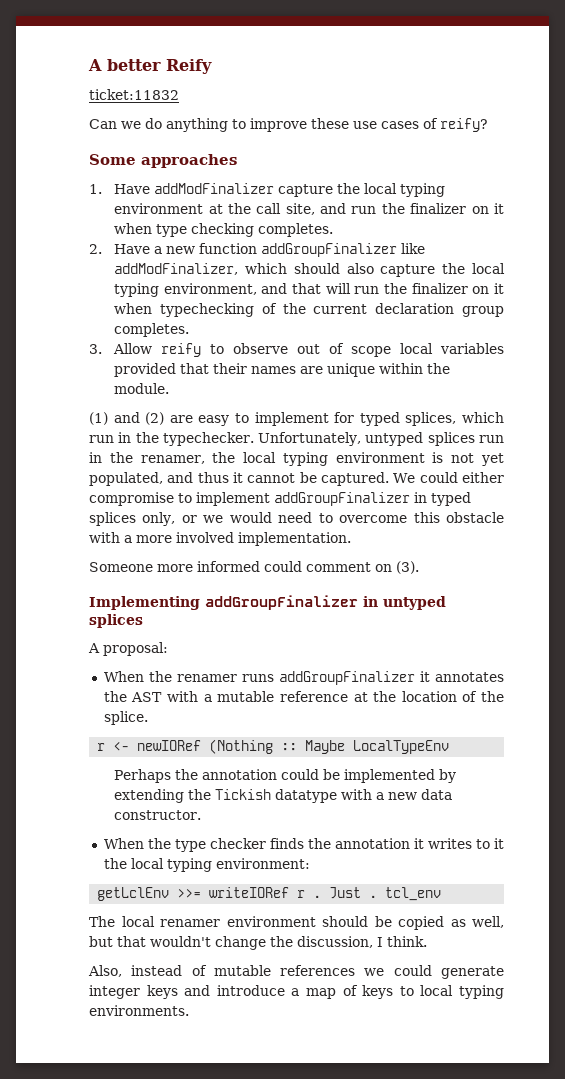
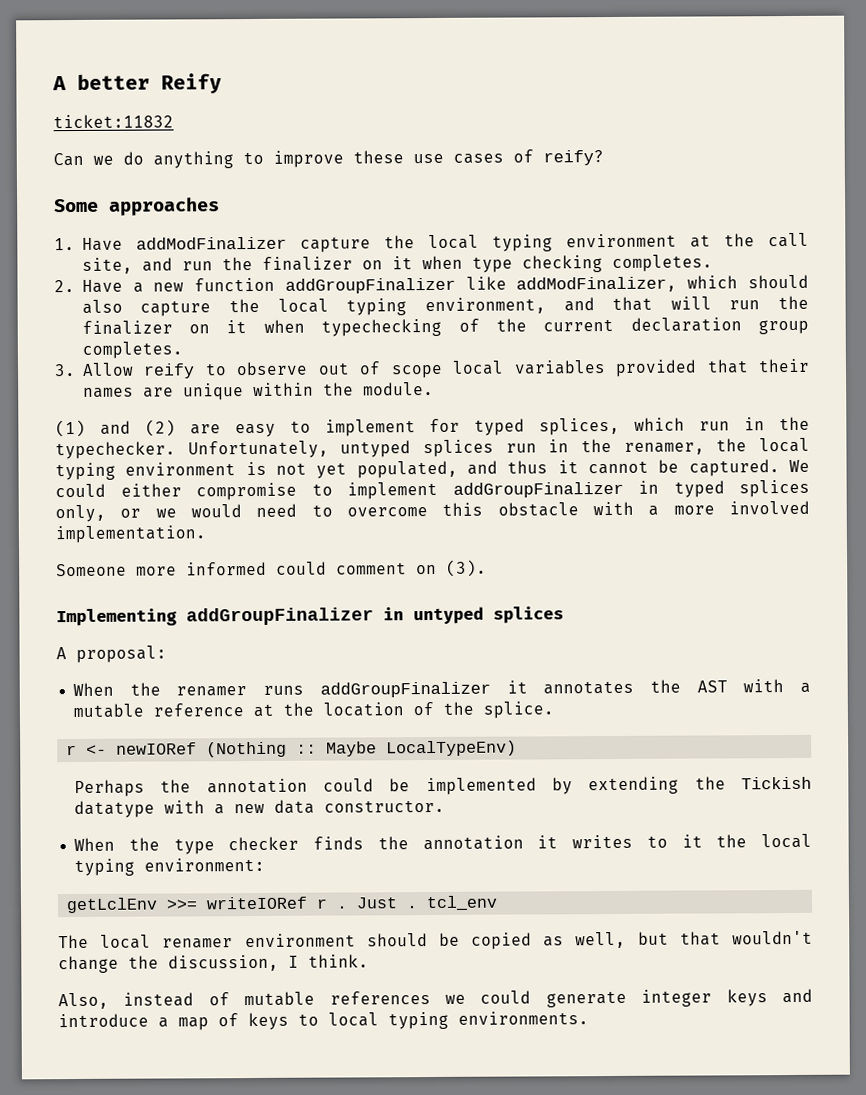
[353,740,450,754] LocalTypeEnv -> [386,740,518,757] LocalTypeEnv)

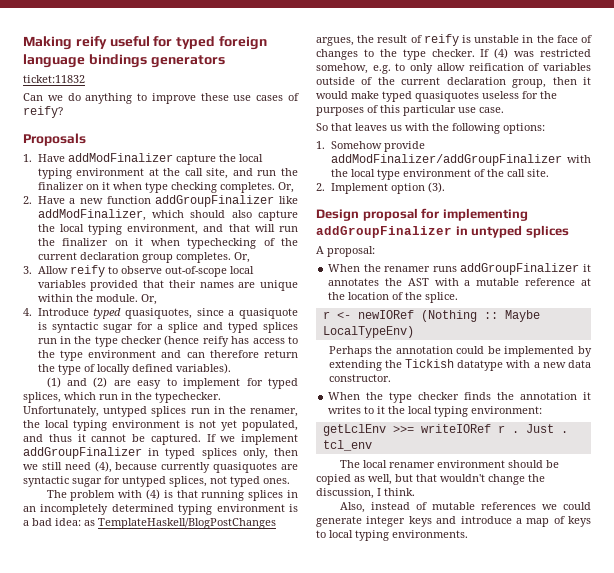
[52,73,222,94] A better Reify -> [23,36,267,50] [23,54,225,68] Making reify useful for typed foreign language bindings generators
[54,197,220,216] Some approaches -> [23,133,86,146] Proposals
(713, 263) none -> [277,182,294,193] Or,
(183, 350) none -> [233,252,250,263] Or,
[317,361,443,379] out of scope -> [164,266,227,277] out-of-scope
(434, 388) none -> [140,294,157,305] [23,308,298,319] [37,322,298,333] [37,335,298,347] [37,350,298,361] [37,363,231,375] Or, // 4. Introduce typed quasiquotes, since a quasiquote is syntactic sugar for a splice and typed splices run in the type checker (hence reify has access to the type environment and can therefore return the type of locally defined variables).
[789,459,810,473] [55,482,333,501] We could either compromise to -> [206,434,236,442] If we
[120,500,811,518] [55,525,206,544] [56,559,487,577] [56,608,177,627] or we would need to overcome this obstacle with a more involved implementation. // Someone more informed could comment on (3). // Implementing -> [273,448,298,456] [23,461,298,473] [23,476,290,487] [46,489,298,501] [23,504,298,515] [23,518,276,529] [316,34,592,46] [316,48,591,60] [316,63,591,74] [316,77,591,88] [316,91,557,102] [316,105,504,116] [316,123,545,134] [316,141,425,152] [330,154,591,166] [330,169,549,180] [316,182,445,194] [316,208,528,221] then we still need (4), because currently quasiquotes are syntactic sugar for untyped splices, not typed ones. // The problem with (4) is that running splices in an incompletely determined typing environment is a bad idea: as TemplateHaskell/BlogPostChanges argues, the result of reify is unstable in the face of changes to the type checker. If (4) was restricted somehow, e.g. to only allow reification of variables outside of the current declaration group, then it would make typed quasiquotes useless for the purposes of this particular use case. // So that leaves us with the following options: // 1. Somehow provide addModFinalizer/addGroupFinalizer with the local type environment of the call site. // 2. Implement option (3). // Design proposal for implementing

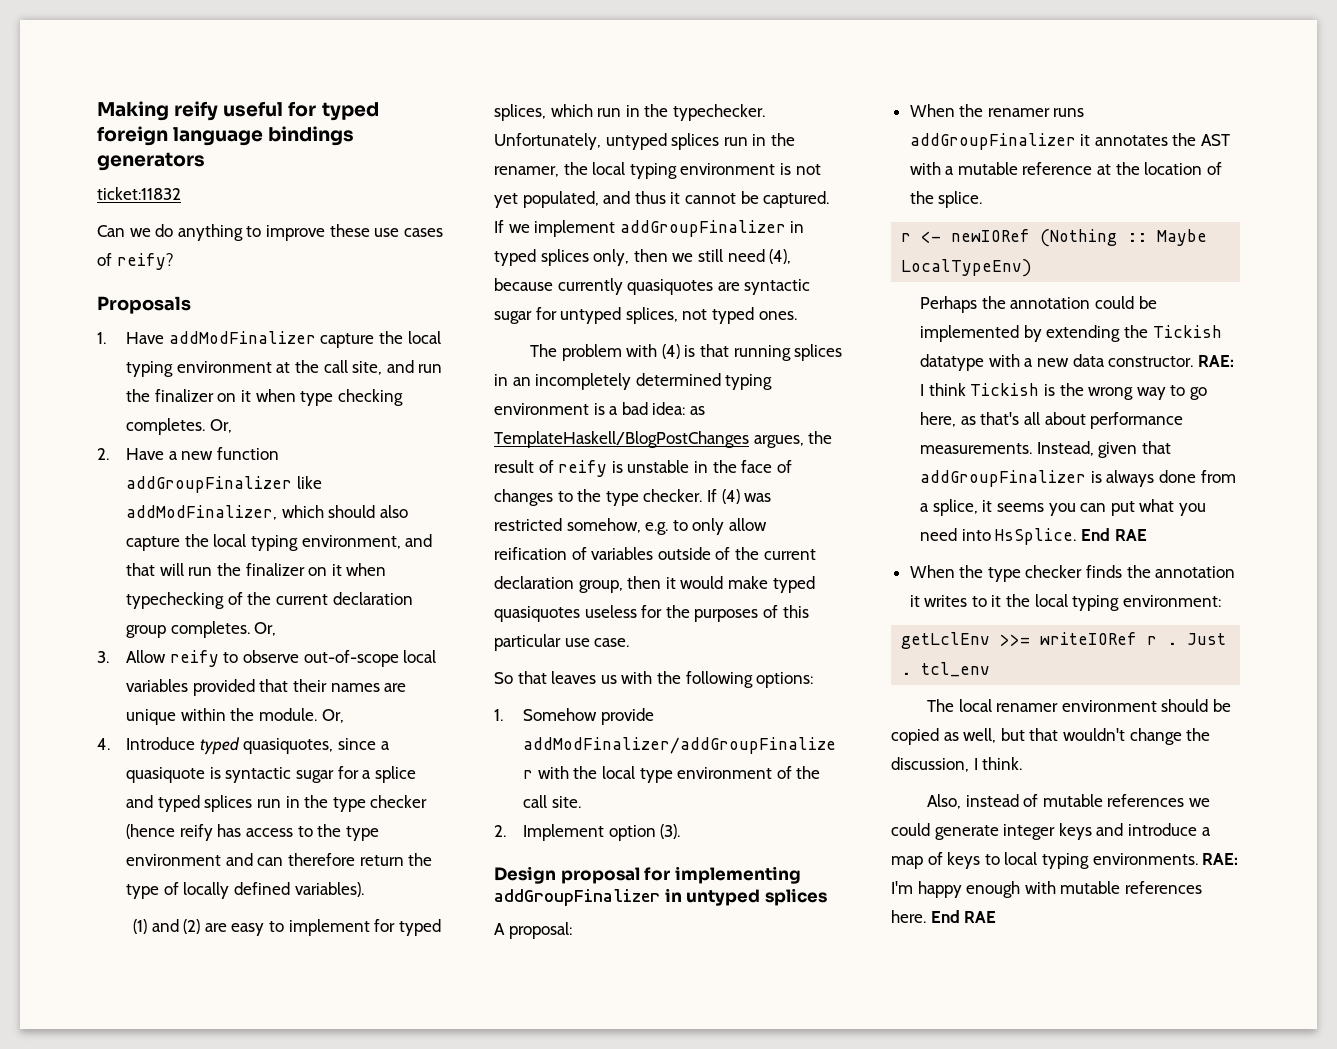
(391, 378) none -> [1197,355,1234,367] [920,383,1207,400] [920,412,1184,429] [920,441,1171,458] [920,470,1236,487] [920,499,1206,516] [920,528,1147,545] RAE: I think Tickish is the wrong way to go here, as that's all about performance measurements. Instead, given that addGroupFinalizer is always done from a splice, it seems you can put what you need into HsSplice. End RAE
(468, 534) none -> [1202,853,1239,865] [891,881,1202,898] [891,910,997,923] RAE: I'm happy enough with mutable references here. End RAE

